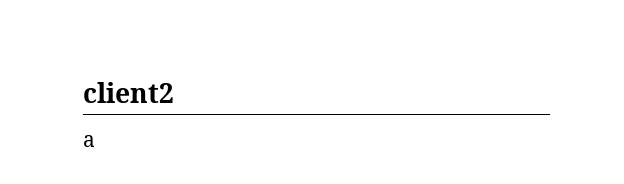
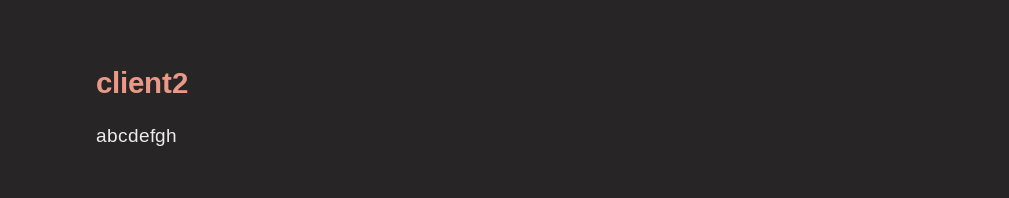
[83,135,95,147] a -> [96,129,177,146] abcdefgh

